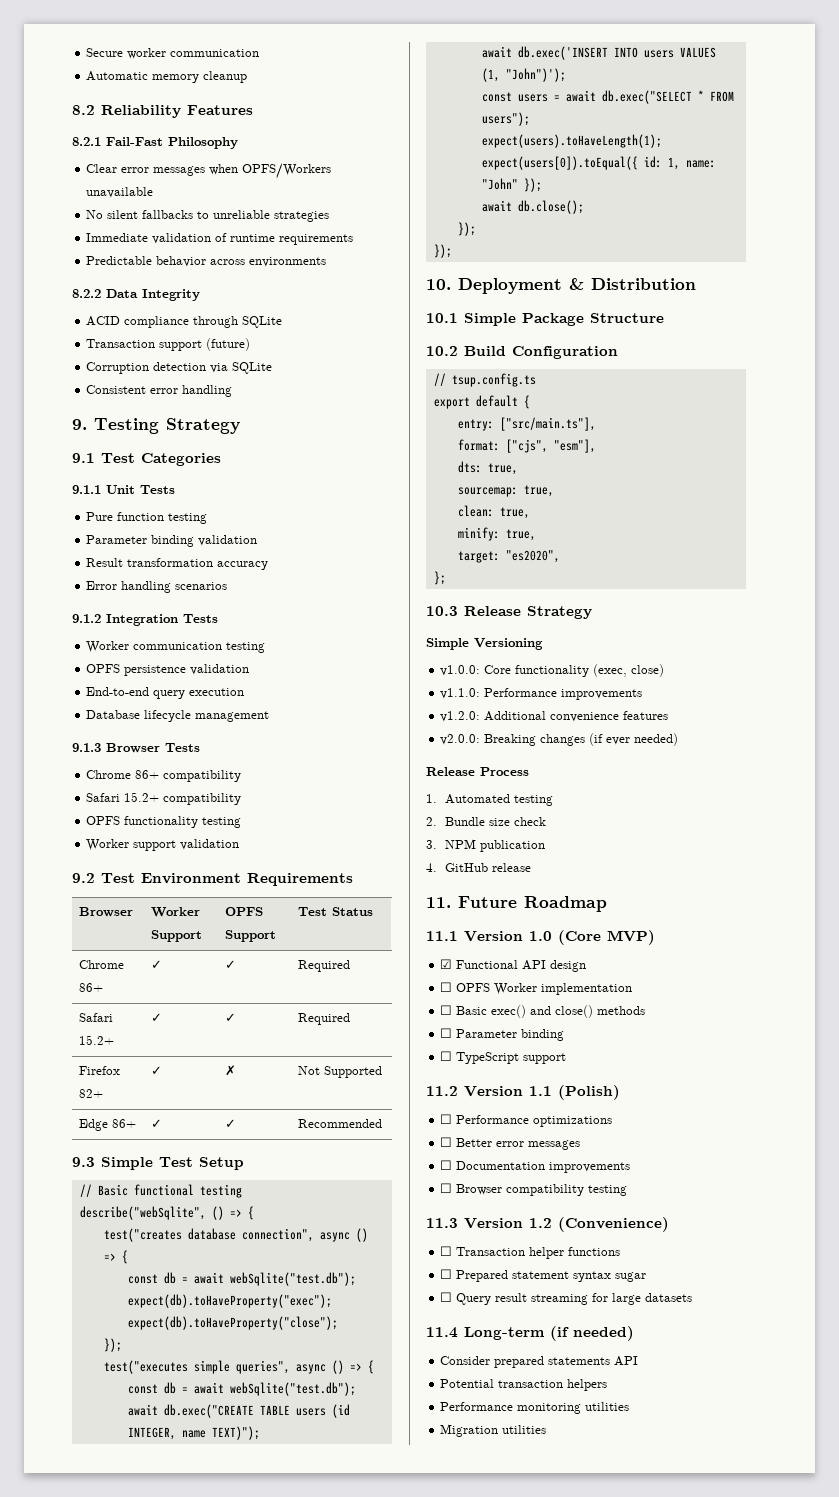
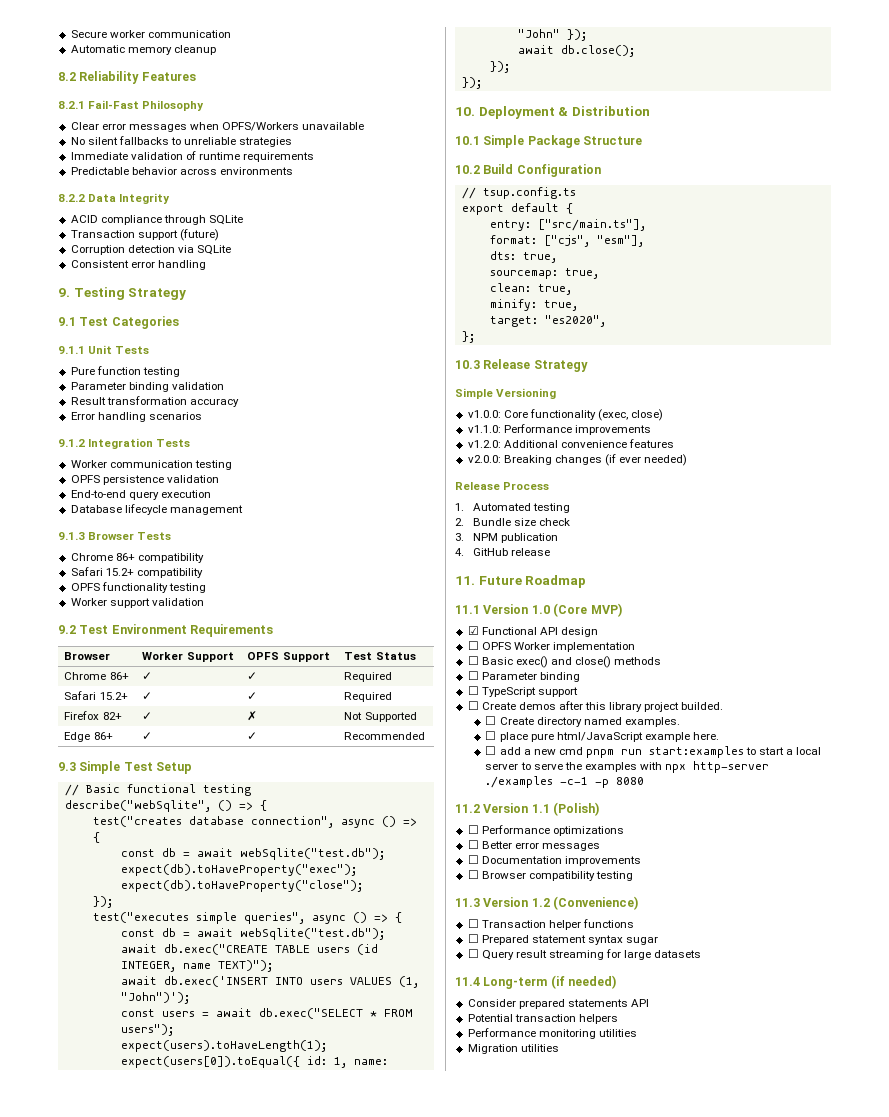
(567, 1058) none -> [467,701,724,712] [485,716,680,727] [485,731,719,742] [485,746,822,758] [485,761,770,773] [485,776,645,788] // ☐ Create demos after this library project builded. // ☐ Create directory named examples. // ☐ place pure html/JavaScript example here. // ☐ add a new cmd pnpm run start:examples to start a local server to serve the examples with npx http-server ./examples -c-1 -p 8080

